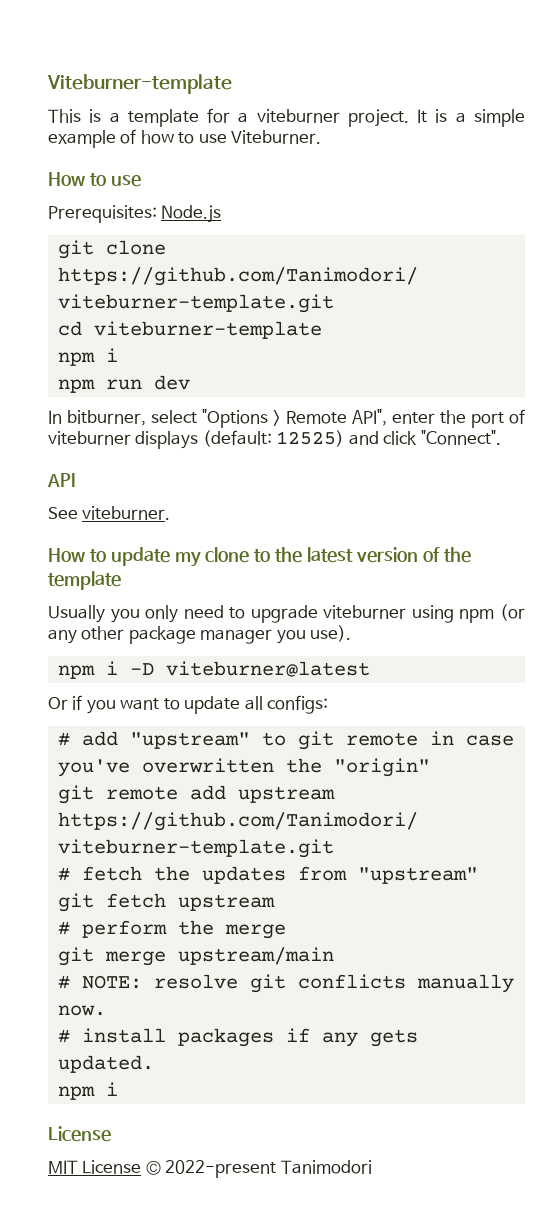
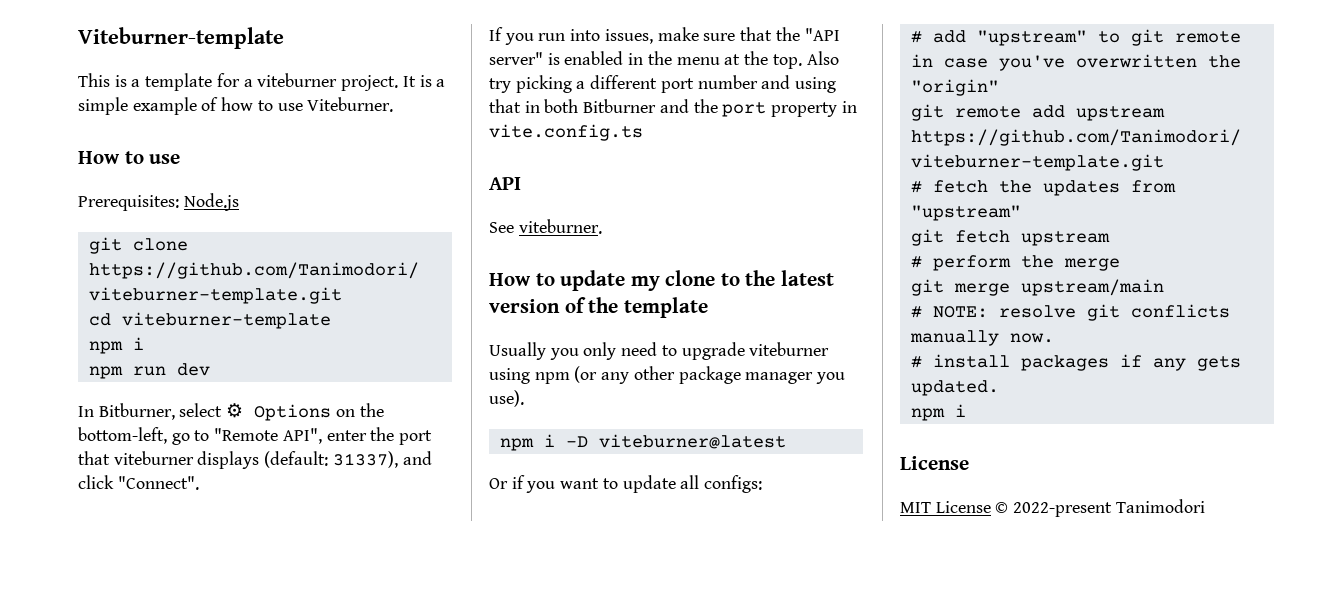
[67,409,347,428] bitburner, select "Options > Remote -> [98,403,384,421] [78,427,279,445] Bitburner, select ⚙ Options on the bottom-left, go to "Remote
[509,409,525,424] of -> [78,451,110,465] that
[276,430,345,447] 12525) -> [332,451,398,468] 31337),
(501, 437) none -> [489,27,840,45] [489,51,839,69] [489,75,837,93] [489,99,857,117] [489,124,643,141] // If you run into issues, make sure that the "API server" is enabled in the menu at the top. Also try picking a different port number and using that in both Bitburner and the port property in vite.config.ts

